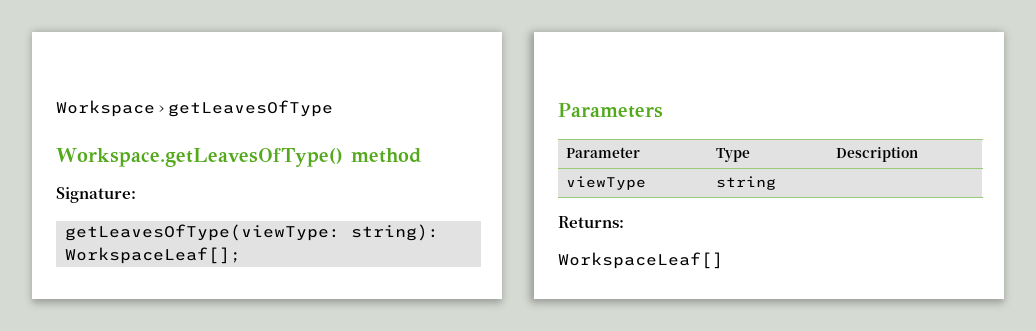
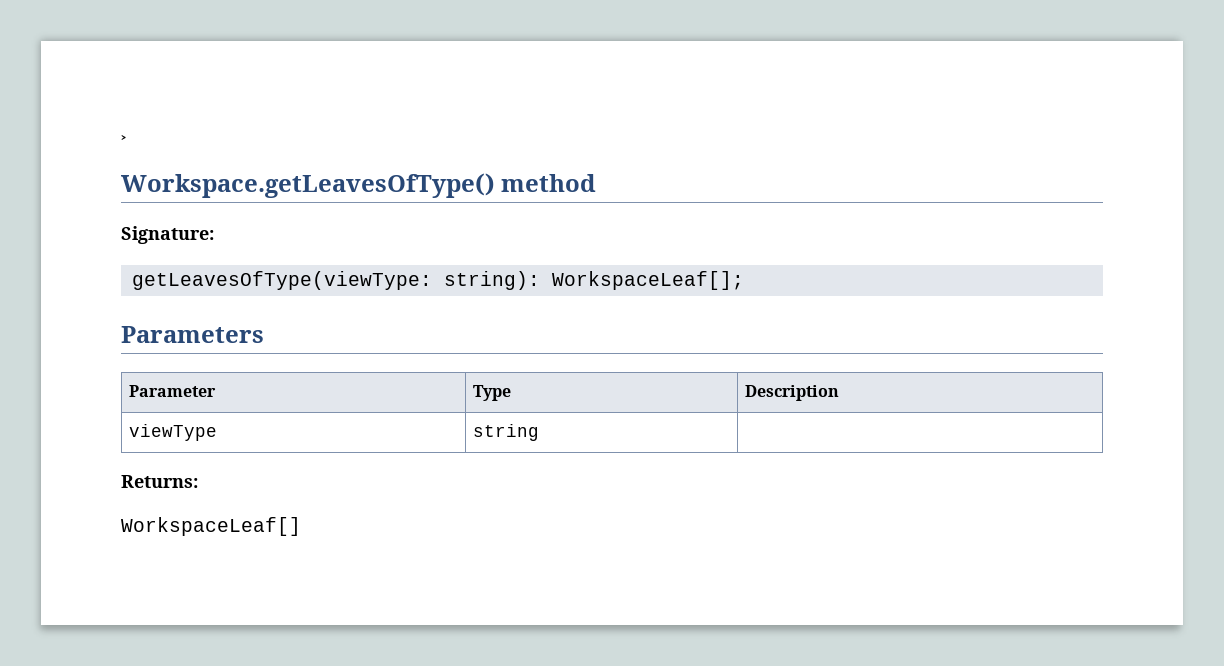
[56,100,334,117] Workspace › getLeavesOfType -> [121,135,126,140] ˲

